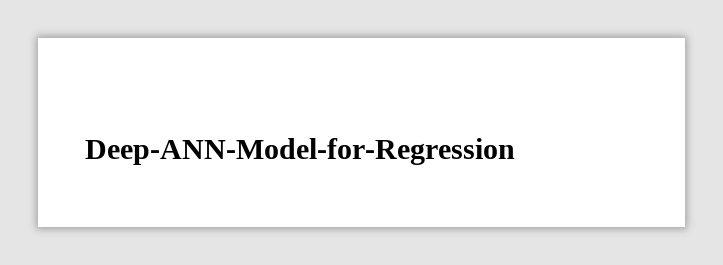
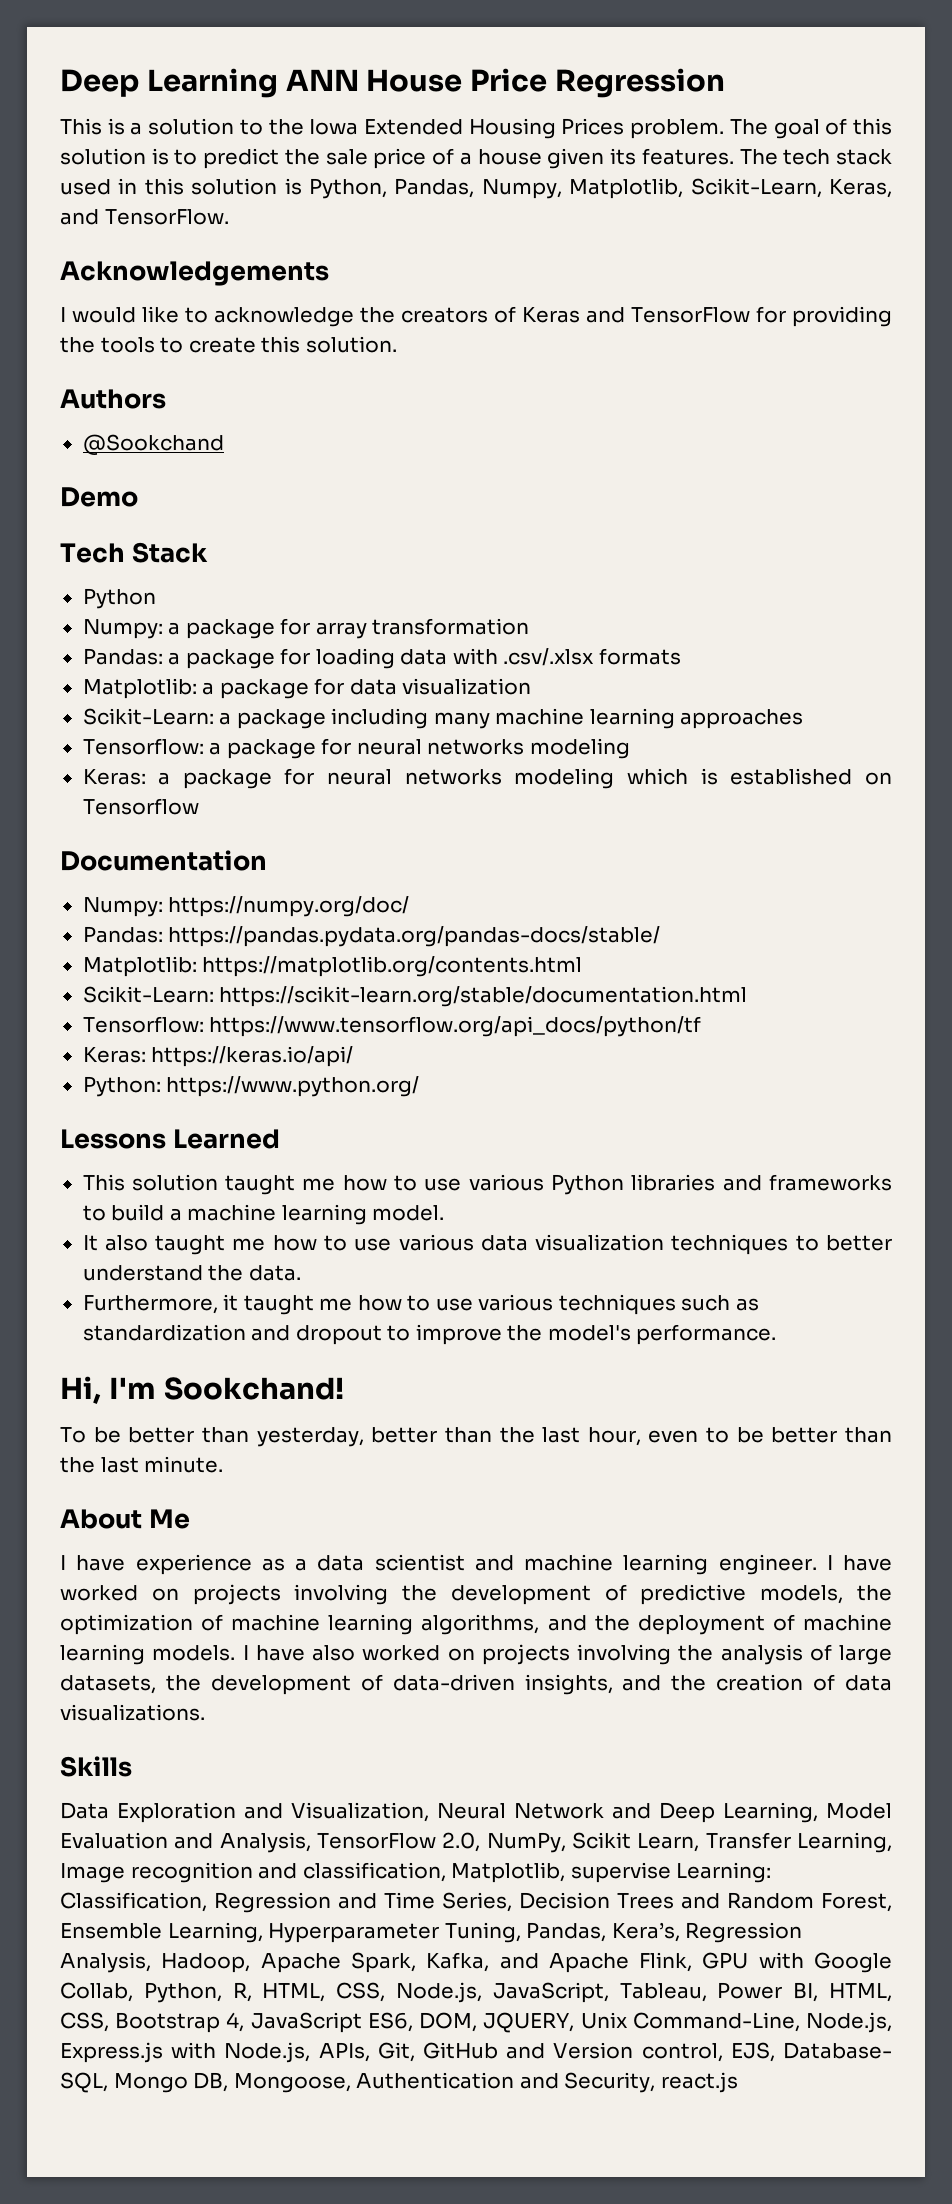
[85,138,515,165] Deep-ANN-Model-for-Regression -> [60,68,726,98] [60,118,892,139] [60,148,893,169] [60,178,892,199] [60,209,229,225] [60,261,329,286] [60,306,892,327] [60,336,397,353] [60,389,166,409] [82,434,224,455] [60,487,138,507] [60,542,208,563] [82,588,156,609] [82,618,530,639] [82,648,681,669] [82,678,532,699] [82,708,804,729] [82,738,630,759] [82,768,892,789] [82,798,199,815] [60,850,267,871] [82,896,410,917] [82,926,661,947] [82,956,583,977] [82,986,748,1007] [82,1016,702,1037] [82,1046,354,1067] [82,1076,420,1097] [60,1129,280,1149] [82,1174,893,1195] [82,1204,445,1225] [82,1234,893,1255] [82,1265,301,1281] [82,1294,759,1315] [82,1324,777,1345] [60,1376,344,1404] [60,1427,892,1447] [60,1456,224,1473] [60,1509,190,1529] [60,1554,892,1575] [60,1584,893,1605] [60,1614,892,1635] [60,1644,892,1665] [60,1674,892,1695] [60,1704,205,1721] [60,1756,132,1777] [60,1802,892,1823] [60,1832,893,1853] [60,1862,772,1883] [60,1892,892,1913] [60,1922,803,1943] [60,1952,892,1973] [60,1982,892,2003] [60,2012,892,2033] [60,2042,893,2063] [60,2072,738,2093] Deep Learning ANN House Price Regression // This is a solution to the Iowa Extended Housing Prices problem. The goal of this solution is to predict the sale price of a house given its features. The tech stack used in this solution is Python, Pandas, Numpy, Matplotlib, Scikit-Learn, Keras, and TensorFlow. // Acknowledgements // I would like to acknowledge the creators of Keras and TensorFlow for providing the tools to create this solution. // Authors // @Sookchand // Demo // Tech Stack // Python // Numpy: a package for array transformation // Pandas: a package for loading data with .csv/.xlsx formats // Matplotlib: a package for data visualization // Scikit-Learn: a package including many machine learning approaches // Tensorflow: a package for neural networks modeling // Keras: a package for neural networks modeling which is established on Tensorflow // Documentation // Numpy: https://numpy.org/doc/ // Pandas: https://pandas.pydata.org/pandas-docs/stable/ // Matplotlib: https://matplotlib.org/contents.html // Scikit-Learn: https://scikit-learn.org/stable/documentation.html // Tensorflow: https://www.tensorflow.org/api_docs/python/tf // Keras: https://keras.io/api/ // Python: https://www.python.org/ // Lessons Learned // This solution taught me how to use various Python libraries and frameworks to build a machine learning model. // It also taught me how to use various data visualization techniques to better understand the data. // Furthermore, it taught me how to use various techniques such as standardization and dropout to improve the model's performance. // Hi, I'm Sookchand! // To be better than yesterday, better than the last hour, even to be better than the last minute. // About Me // I have experience as a data scientist and machine learning engineer. I have worked on projects involving the development of predictive models, the optimization of machine learning algorithms, and the deployment of machine learning models. I have also worked on projects involving the analysis of large datasets, the development of data-driven insights, and the creation of data visualizations. // Skills // Data Exploration and Visualization, Neural Network and Deep Learning, Model Evaluation and Analysis, TensorFlow 2.0, NumPy, Scikit Learn, Transfer Learning, Image recognition and classification, Matplotlib, supervise Learning: Classification, Regression and Time Series, Decision Trees and Random Forest, Ensemble Learning, Hyperparameter Tuning, Pandas, Kera’s, Regression Analysis, Hadoop, Apache Spark, Kafka, and Apache Flink, GPU with Google Collab, Python, R, HTML, CSS, Node.js, JavaScript, Tableau, Power BI, HTML, CSS, Bootstrap 4, JavaScript ES6, DOM, JQUERY, Unix Command-Line, Node.js, Express.js with Node.js, APIs, Git, GitHub and Version control, EJS, Database- SQL, Mongo DB, Mongoose, Authentication and Security, react.js

